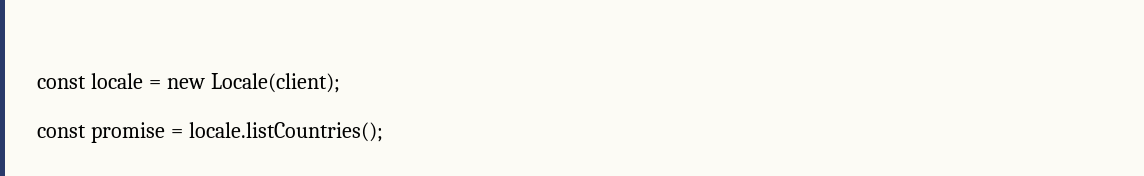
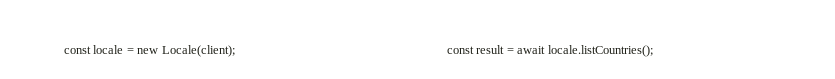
[90,122,183,143] promise = -> [476,45,546,54] result = await

